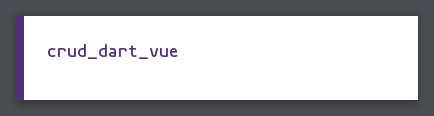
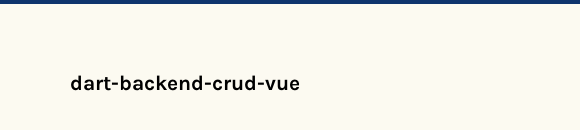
[47,44,178,59] crud_dart_vue -> [70,75,300,91] dart-backend-crud-vue

